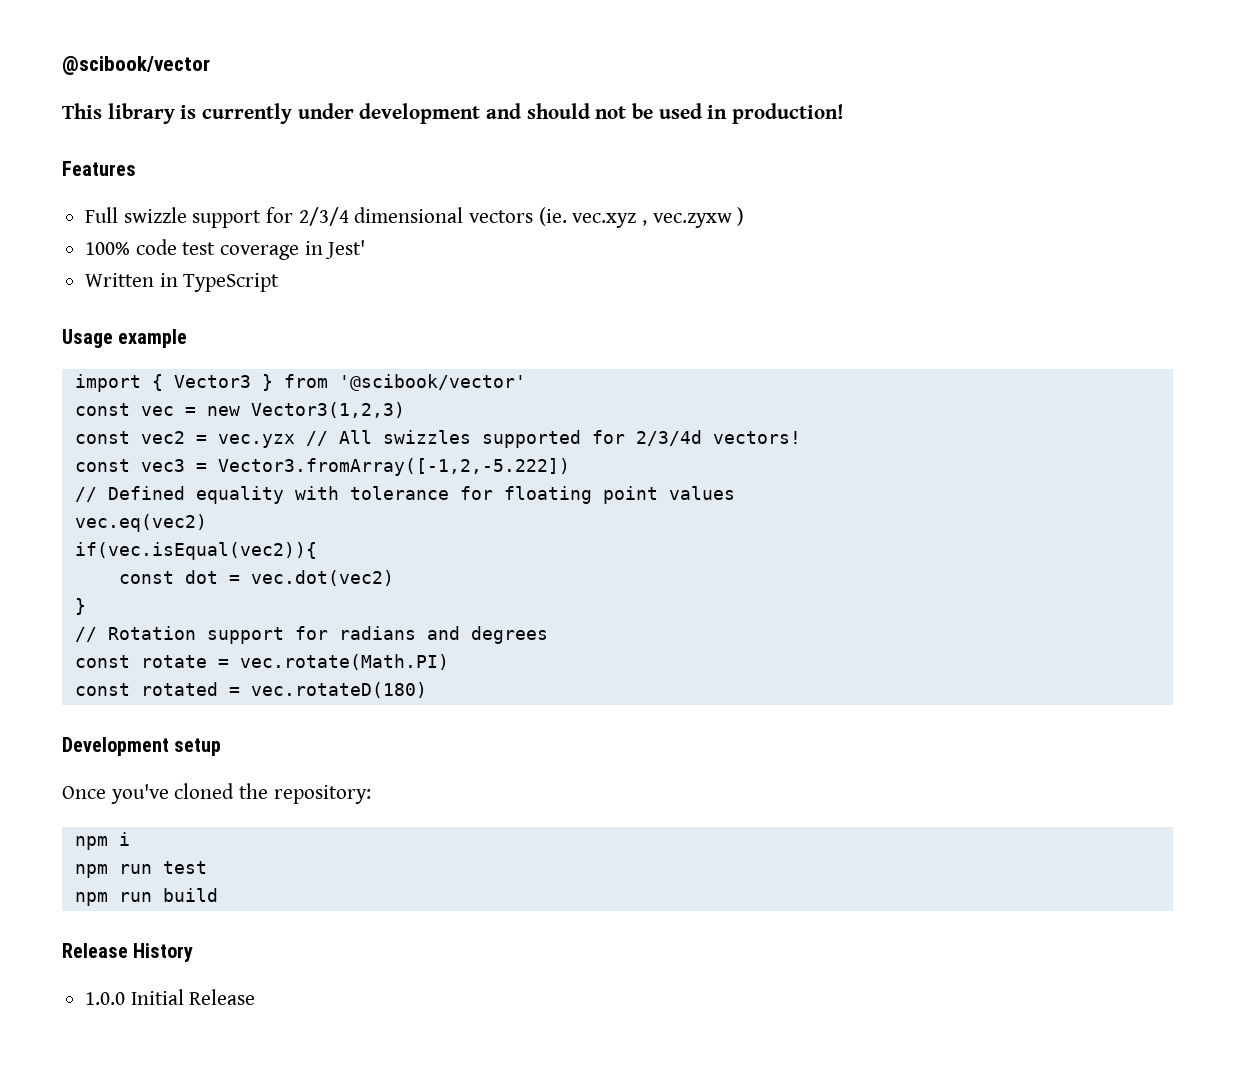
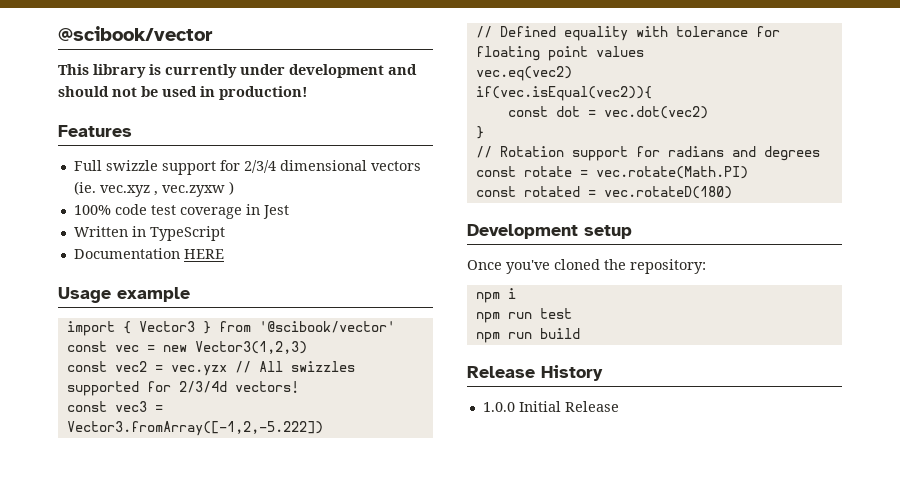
[325,240,366,259] Jest' -> [262,205,289,219] Jest
(280, 282) none -> [73,248,224,259] // Documentation HERE

